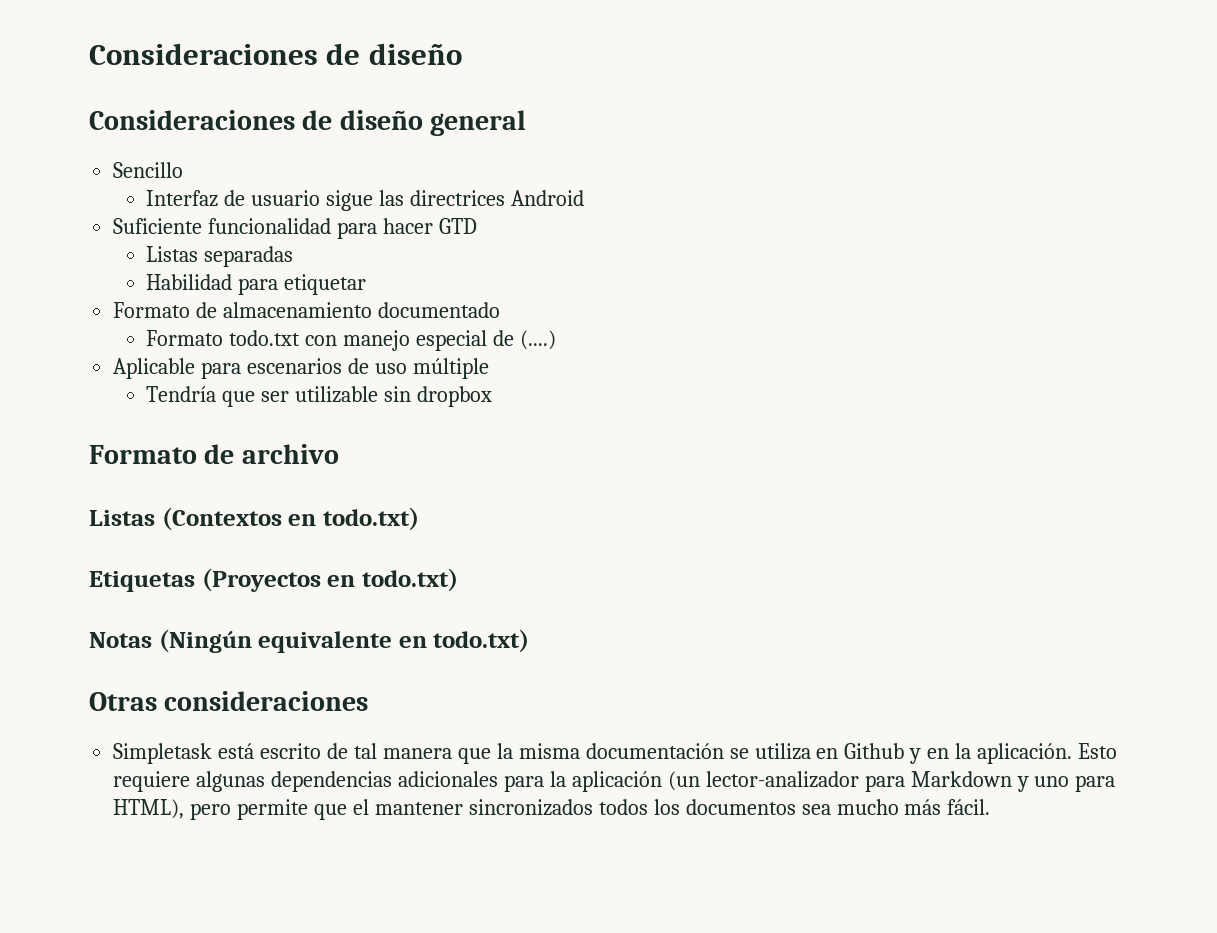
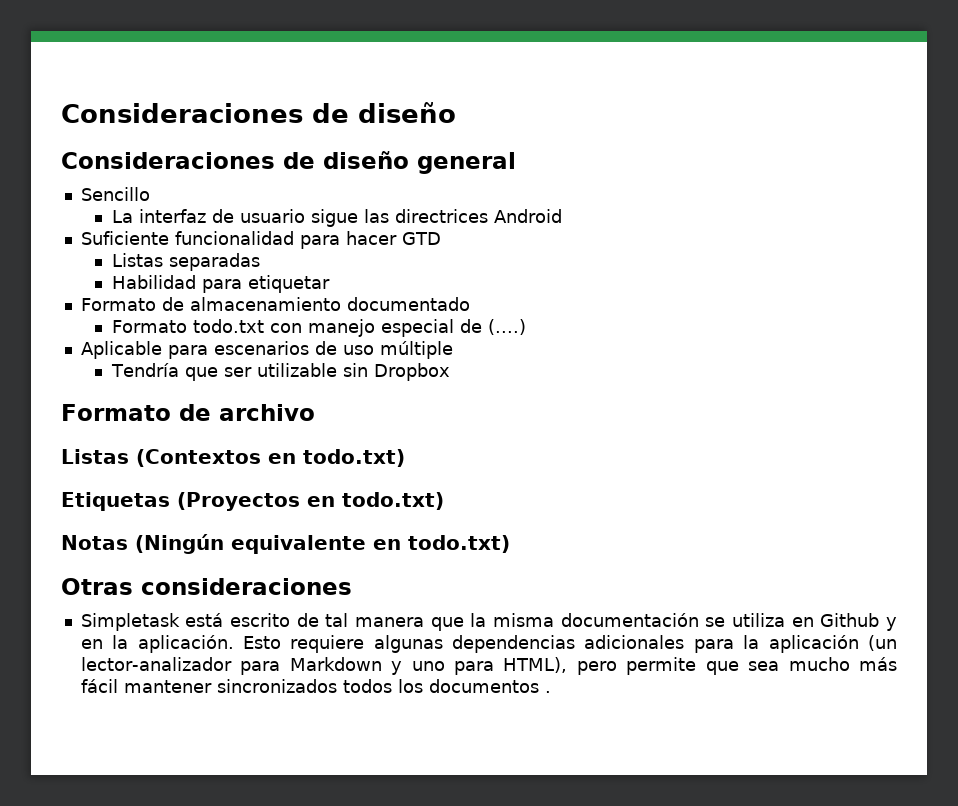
[146,190,219,207] Interfaz -> [111,209,206,223] La interfaz
[417,386,493,407] dropbox -> [373,363,450,381] Dropbox
[352,799,369,815] el -> [748,657,897,671] [80,679,118,693] sea mucho más fácil
[801,799,991,815] sea mucho más fácil. -> [544,691,551,693] .

